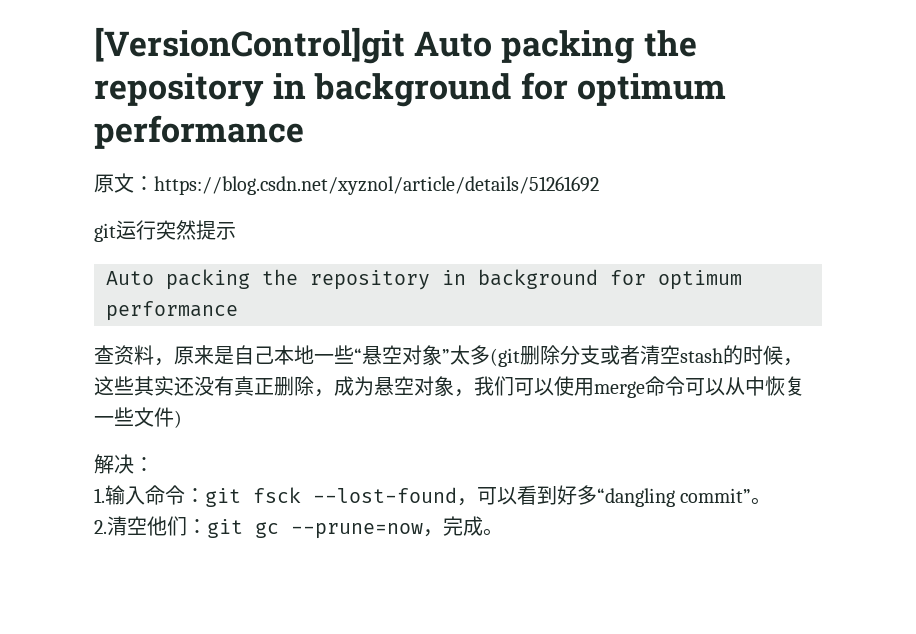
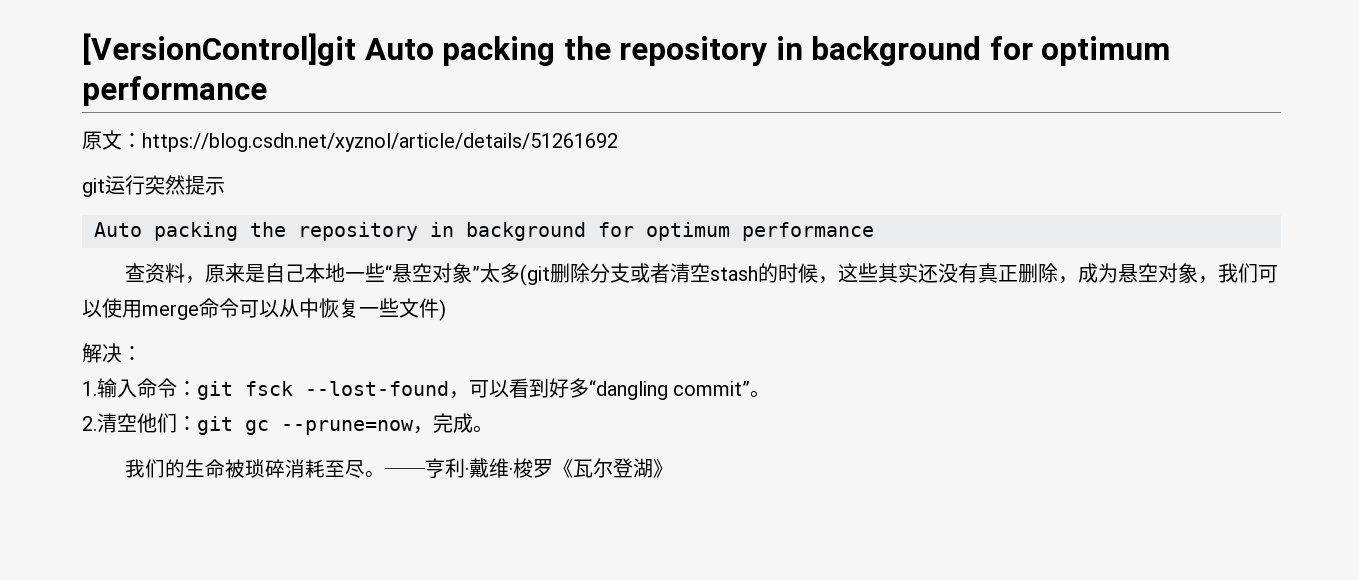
(503, 532) none -> [125,458,674,479] // 我们的生命被琐碎消耗至尽。──亨利·戴维·梭罗《瓦尔登湖》

